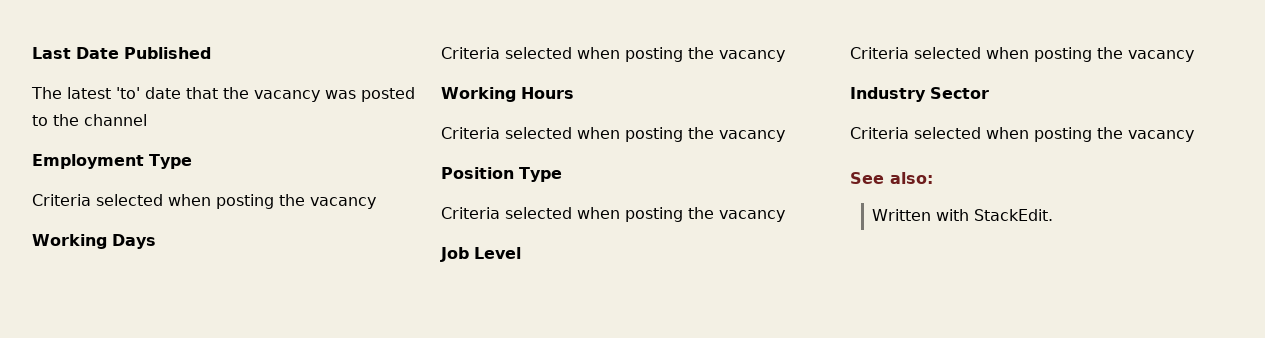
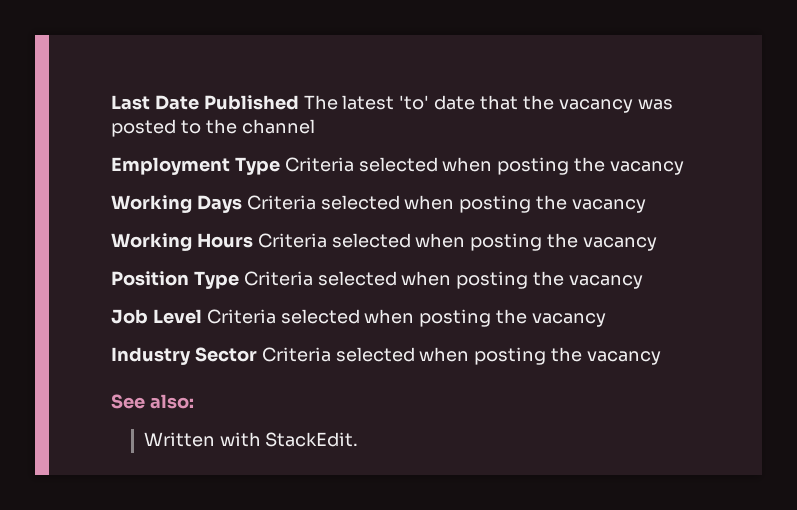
(211, 53) // -> (299, 102) none
(192, 161) // -> (280, 166) none
(156, 241) // -> (242, 204) none
(574, 93) // -> (253, 240) none
(562, 174) // -> (239, 280) none
(521, 253) // -> (202, 316) none
(989, 93) // -> (257, 354) none

